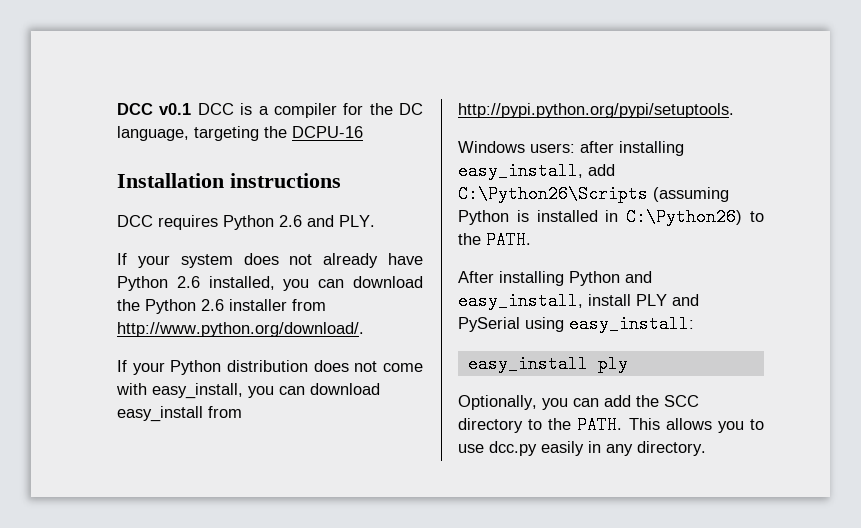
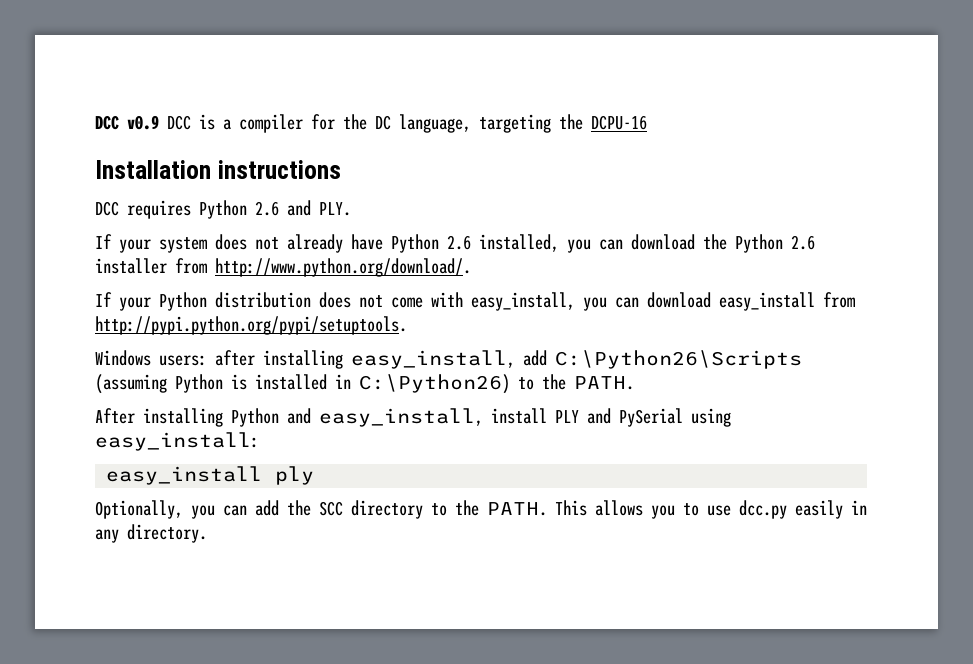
[117,103,192,115] DCC v0.1 -> [95,115,159,130] DCC v0.9

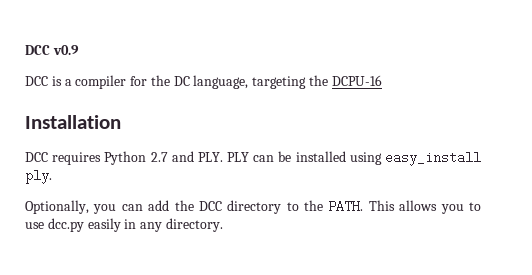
(159, 122) none -> (79, 50) //
[217,160,341,179] instructions -> (121, 122) none
[255,201,279,216] 2.6 -> [150,152,168,162] 2.7
[95,234,815,253] [95,258,471,277] [95,292,855,311] [95,316,407,335] [95,350,802,369] [95,374,634,394] [95,408,731,427] [95,432,259,451] [106,466,315,485] // If your system does not already have Python 2.6 installed, you can download the Python 2.6 installer from http://www.python.org/download/. // If your Python distribution does not come with easy_install, you can download easy_install from http://pypi.python.org/pypi/setuptools. // Windows users: after installing easy_install, add C:\Python26\Scripts (assuming Python is installed in C:\Python26) to the PATH. // After installing Python and easy_install, install PLY and PySerial using easy_install: // easy_install ply -> [227,151,482,166] [25,170,52,184] PLY can be installed using easy_install ply.
[319,501,343,516] SCC -> [198,201,222,211] DCC

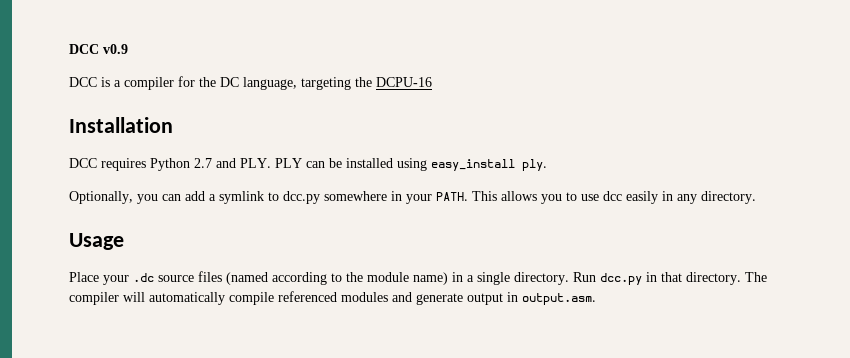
[174,200,324,214] the DCC directory to the -> [209,191,432,204] a symlink to dcc.py somewhere in your
[47,218,84,232] dcc.py -> [603,191,622,201] dcc
(223, 225) none -> [69,233,124,250] [69,271,767,285] [69,291,596,305] // Usage // Place your .dc source files (named according to the module name) in a single directory. Run dcc.py in that directory. The compiler will automatically compile referenced modules and generate output in output.asm.

